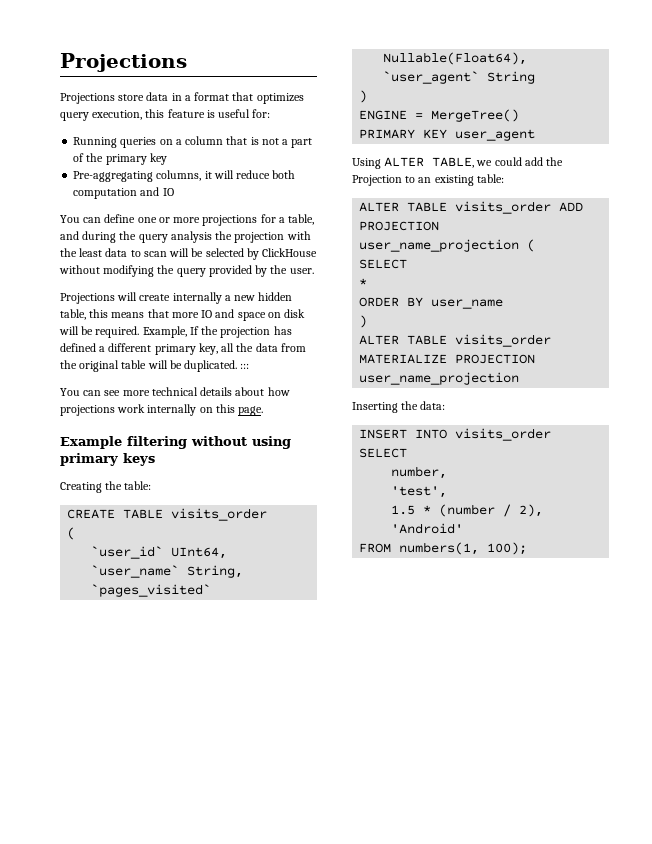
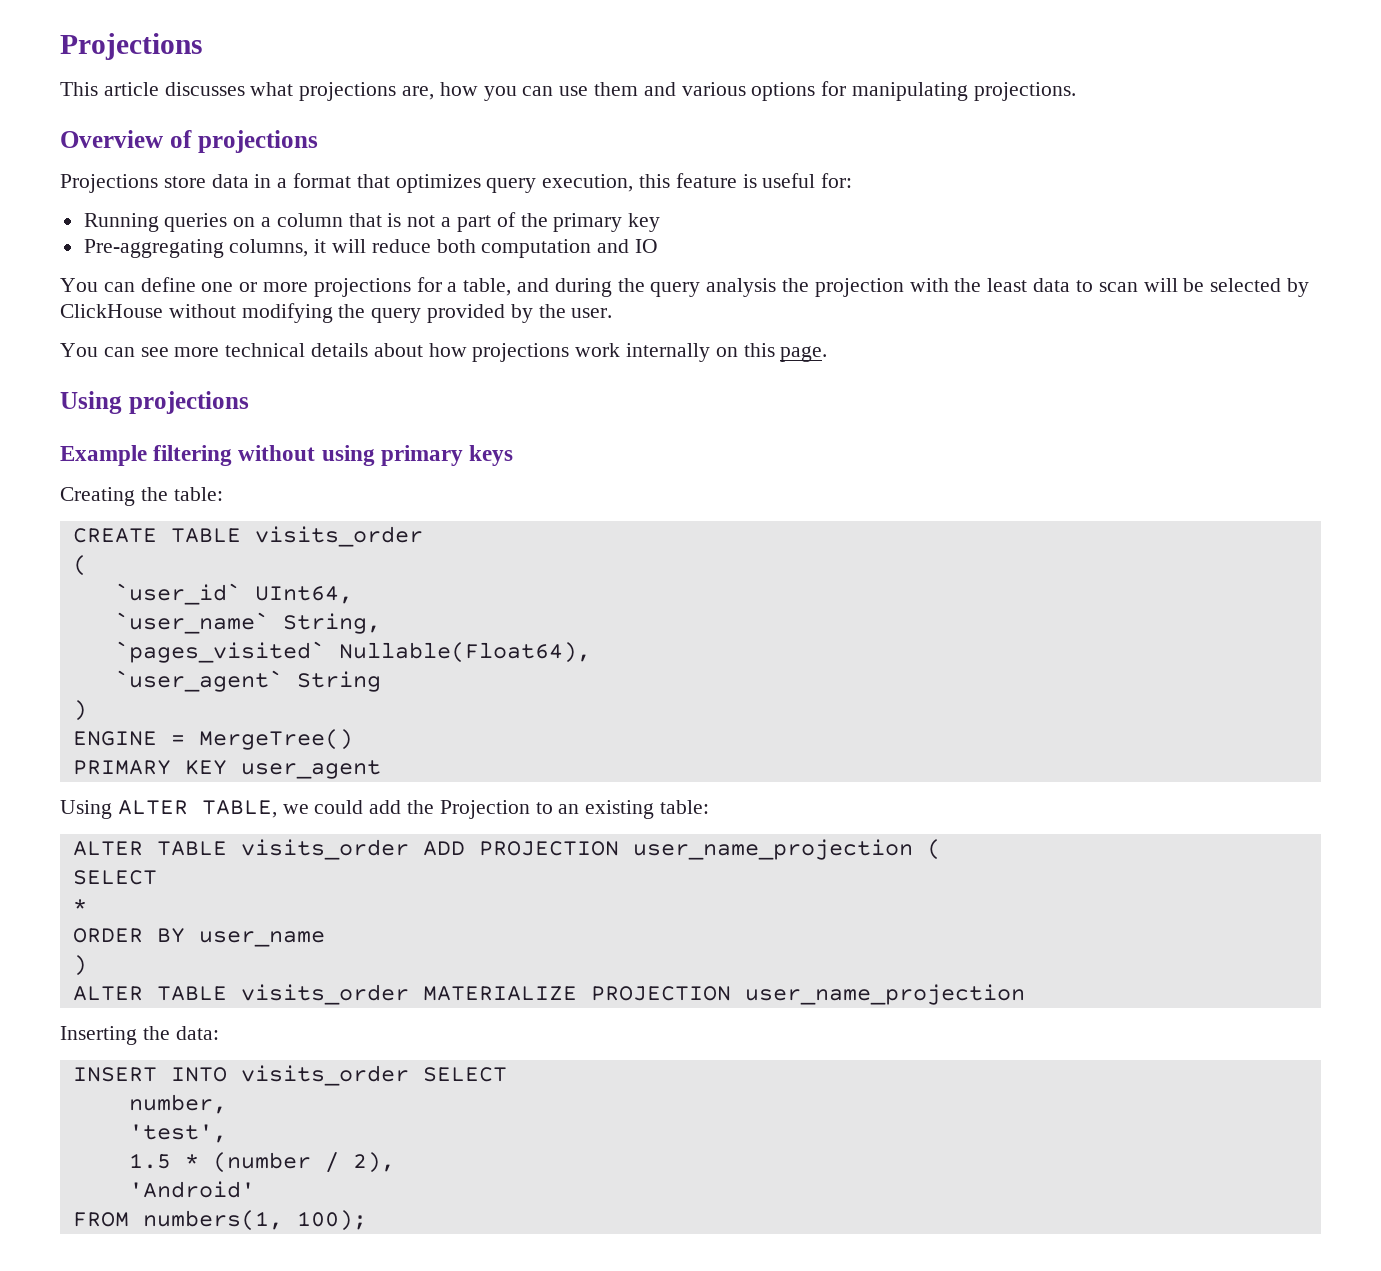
[60,53,187,72] Projections -> [60,33,202,60] [60,81,1076,101] [60,130,318,153] Projections // This article discusses what projections are, how you can use them and various options for manipulating projections. // Overview of projections
[60,292,293,304] [60,309,306,321] [59,326,292,338] [60,343,306,355] [60,360,250,372] // Projections will create internally a new hidden table, this means that more IO and space on disk will be required. Example, If the projection has defined a different primary key, all the data from the original table will be duplicated. ::: -> (613, 313) none
(264, 411) none -> [60,391,249,414] // Using projections

